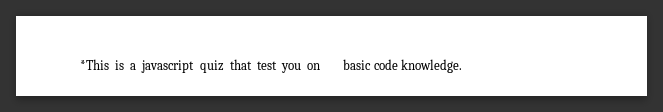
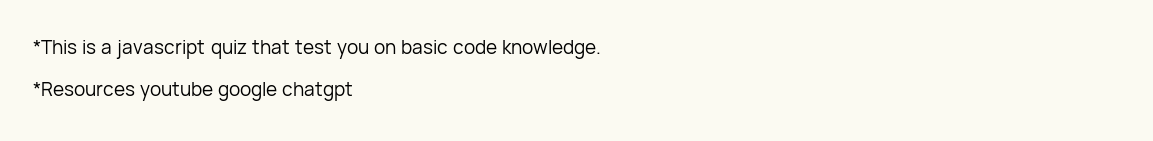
(463, 66) none -> [33,82,354,101] // *Resources youtube google chatgpt

